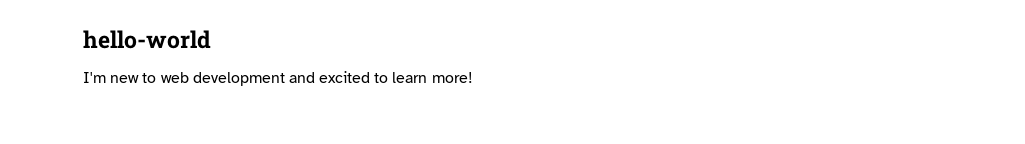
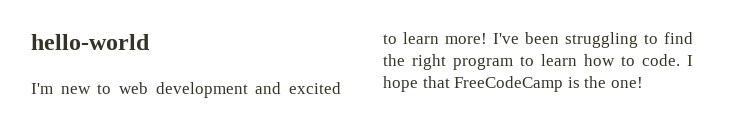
(473, 77) none -> [493,32,693,48] [383,54,693,70] [383,76,643,92] I've been struggling to find the right program to learn how to code. I hope that FreeCodeCamp is the one!

